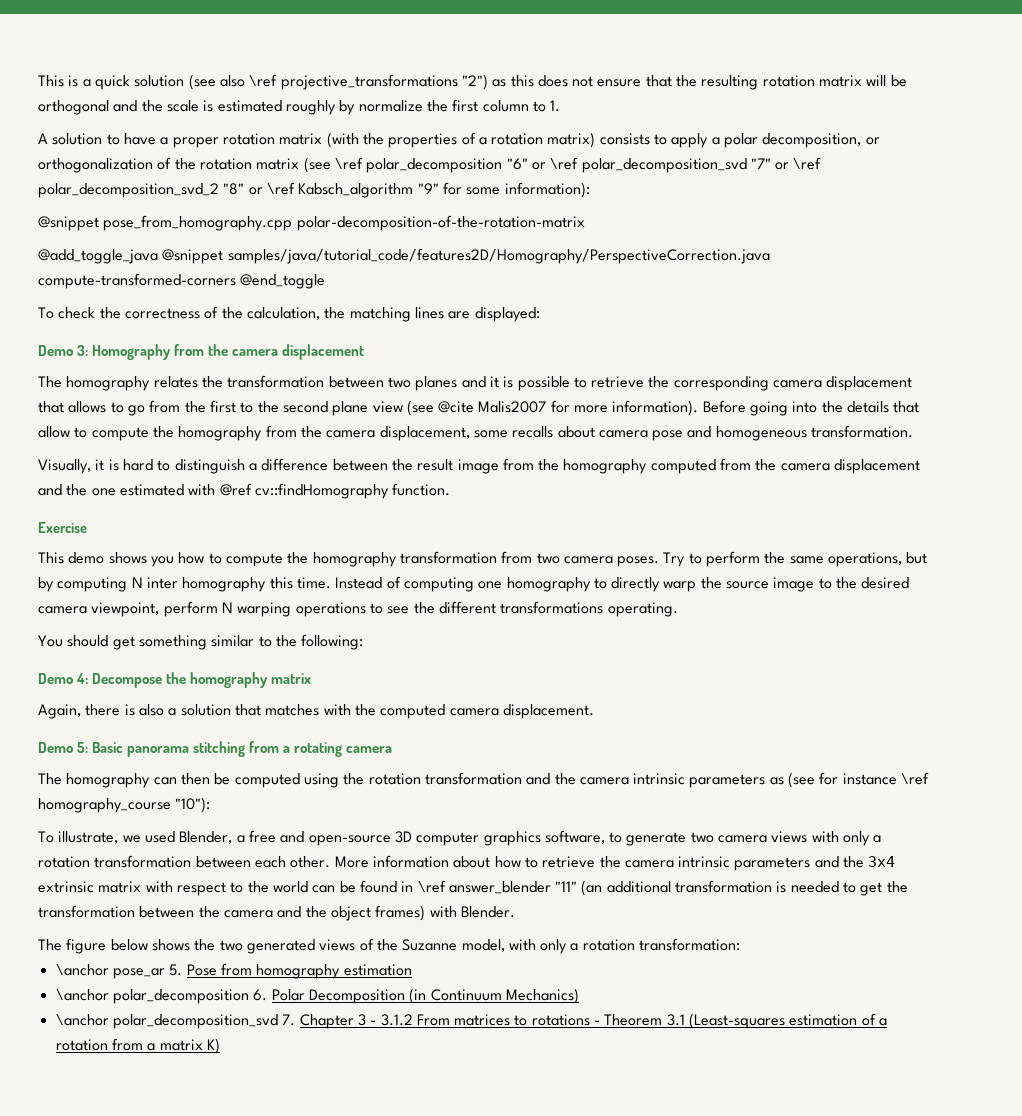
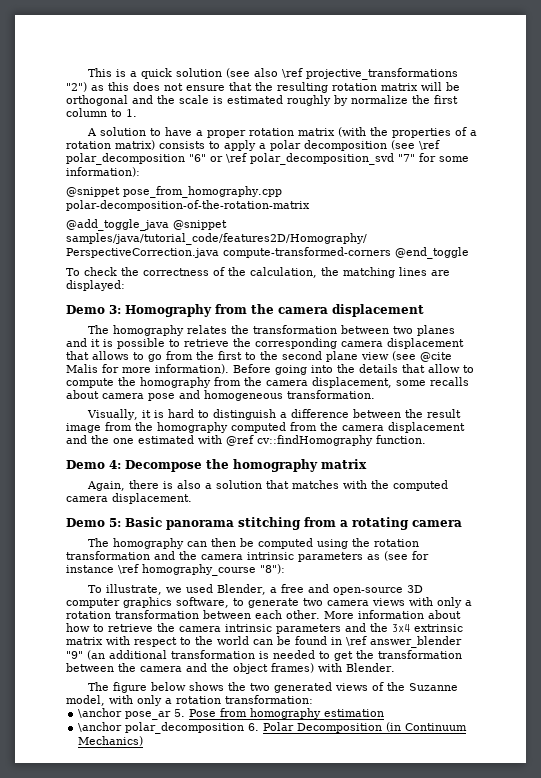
[762,133,880,148] [38,157,300,173] decomposition, or orthogonalization of the rotation matrix -> [304,140,387,151] decomposition
[775,157,822,170] [38,182,439,198] or \ref polar_decomposition_svd_2 "8" or \ref Kabsch_algorithm "9" -> (415, 158) none
[478,401,547,413] Malis2007 -> [66,364,98,373] Malis
[38,522,87,533] [38,551,928,567] [38,576,910,592] [38,601,678,617] [38,634,364,650] // Exercise // This demo shows you how to compute the homography transformation from two camera poses. Try to perform the same operations, but by computing N inter homography this time. Instead of computing one homography to directly warp the source image to the desired camera viewpoint, perform N warping operations to see the different transformations operating. // You should get something similar to the following: -> (426, 439) none
[175,797,211,813] "10"): -> [260,564,285,574] "8"):
[555,881,578,892] "11" -> [66,651,83,659] "9"
[55,1013,888,1029] [55,1038,220,1054] // \anchor polar_decomposition_svd 7. Chapter 3 - 3.1.2 From matrices to rotations - Theorem 3.1 (Least-squares estimation of a rotation from a matrix K) -> (144, 741) none

